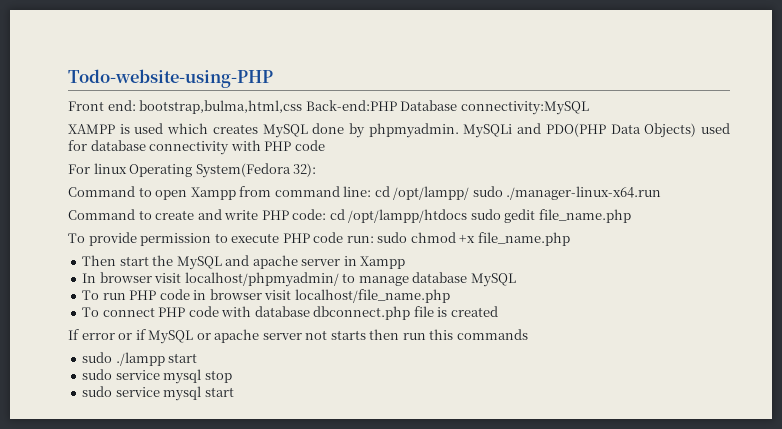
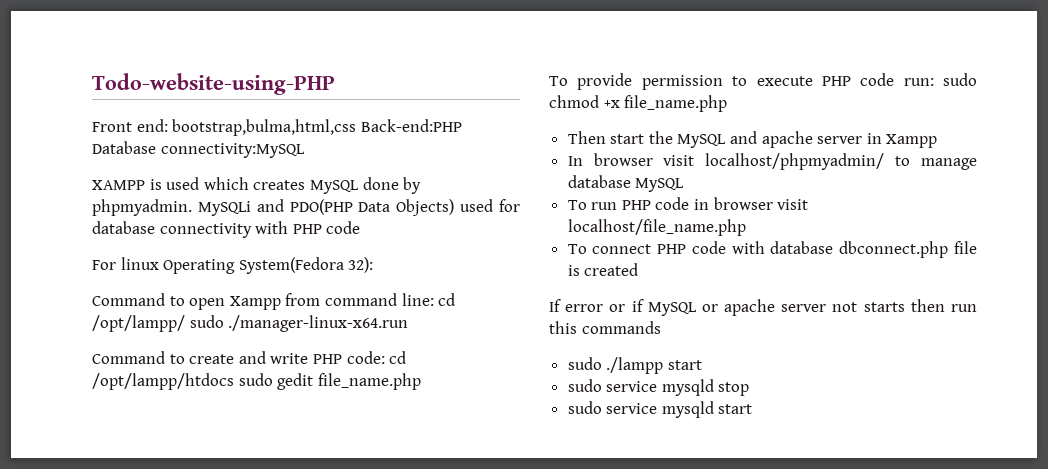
[163,369,202,384] mysql -> [661,379,714,396] mysqld
[163,386,202,401] mysql -> [661,401,714,418] mysqld

